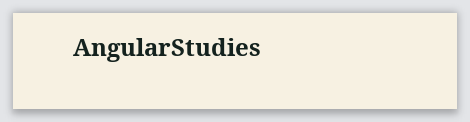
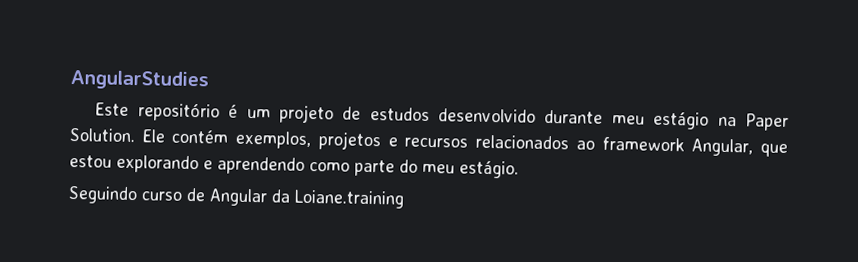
(261, 50) none -> [95,102,789,132] [69,127,789,158] [69,154,519,179] [68,185,404,209] // Este repositório é um projeto de estudos desenvolvido durante meu estágio na Paper Solution. Ele contém exemplos, projetos e recursos relacionados ao framework Angular, que estou explorando e aprendendo como parte do meu estágio. // Seguindo curso de Angular da Loiane.training

